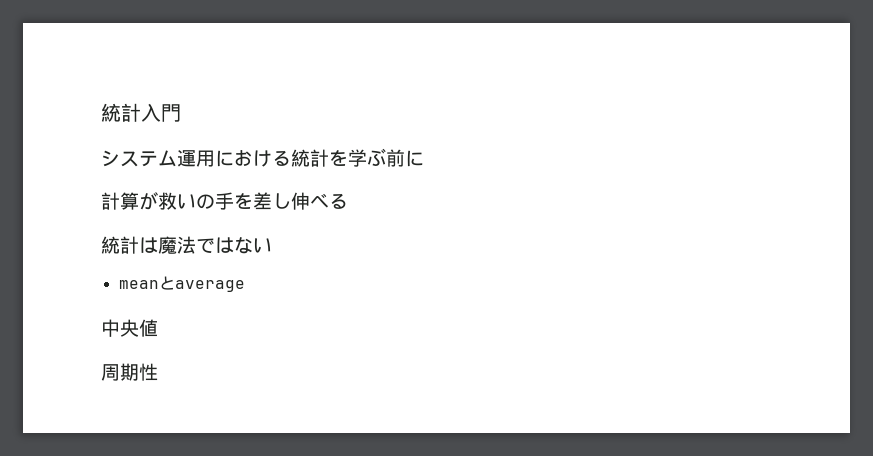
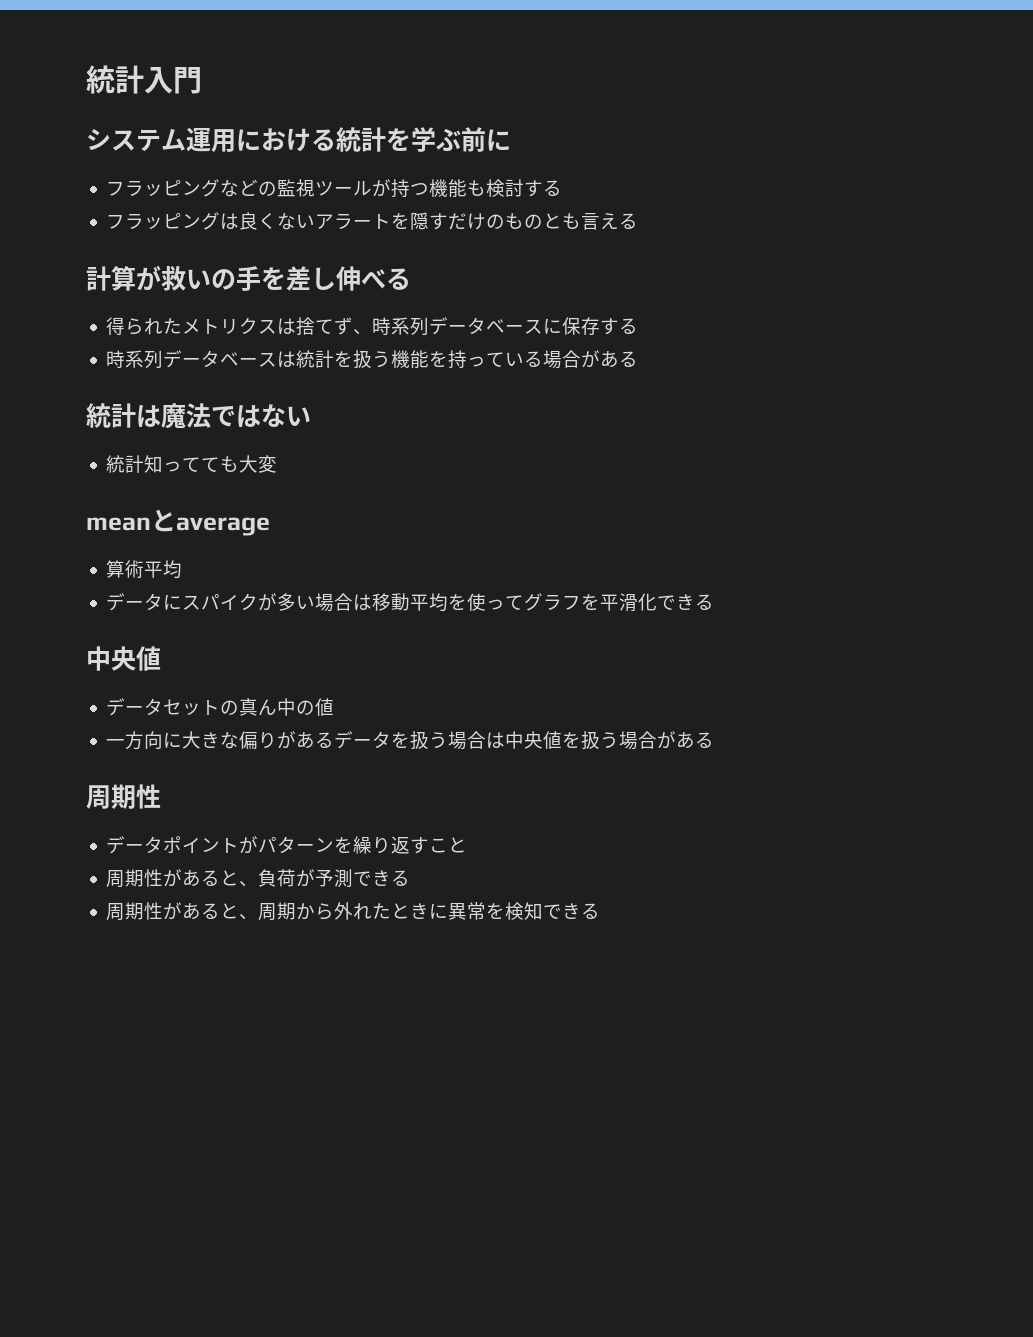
(424, 158) none -> [106,179,563,198] [106,212,639,230] // フラッピングなどの監視ツールが持つ機能も検討する // フラッピングは良くないアラートを隠すだけのものとも言える
(348, 201) none -> [106,317,639,336] [106,350,639,369] // 得られたメトリクスは捨てず、時系列データベースに保存する // 時系列データベースは統計を扱う機能を持っている場合がある
[118,276,245,292] [101,319,158,337] [101,363,158,381] meanとaverage // 中央値 // 周期性 -> [106,455,278,473] [86,509,270,536] [106,560,183,579] [106,593,715,612] [86,646,161,671] [106,698,335,716] [106,731,715,750] [86,784,161,809] [106,836,468,854] [106,869,411,888] [106,902,601,921] 統計知ってても大変 // meanとaverage // 算術平均 // データにスパイクが多い場合は移動平均を使ってグラフを平滑化できる // 中央値 // データセットの真ん中の値 // 一方向に大きな偏りがあるデータを扱う場合は中央値を扱う場合がある // 周期性 // データポイントがパターンを繰り返すこと // 周期性があると、負荷が予測できる // 周期性があると、周期から外れたときに異常を検知できる

